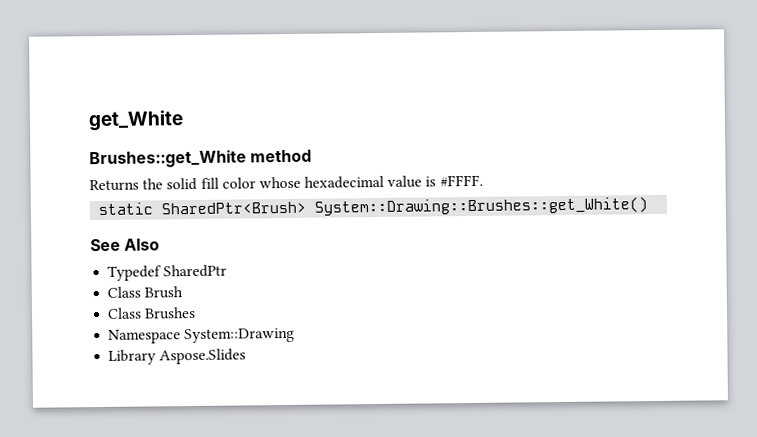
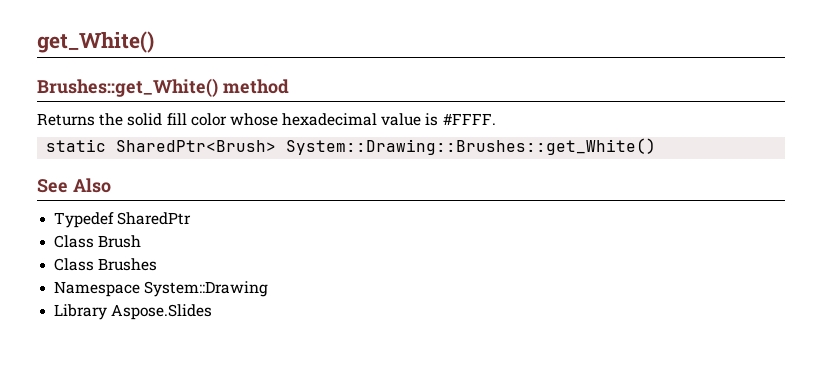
[88,110,184,132] [89,149,247,169] get_White // Brushes::get_White -> [37,31,154,53] [37,78,218,97] get_White() // Brushes::get_White()

